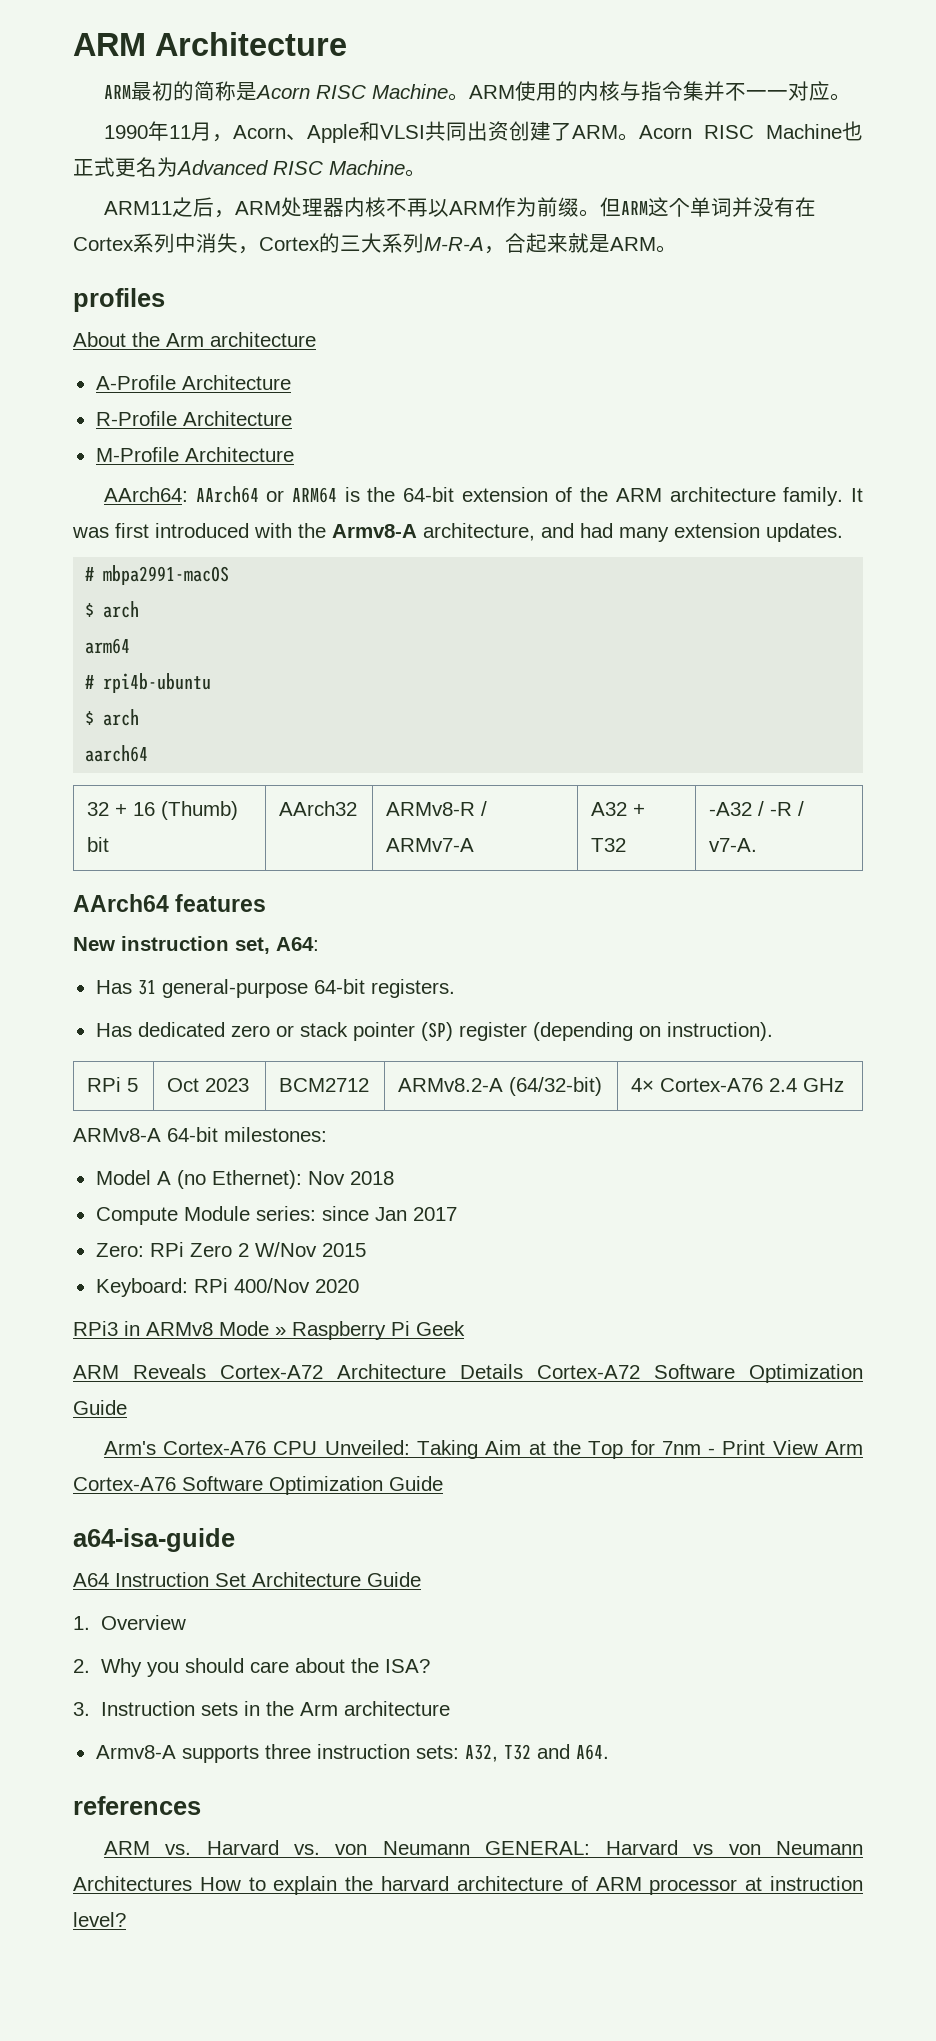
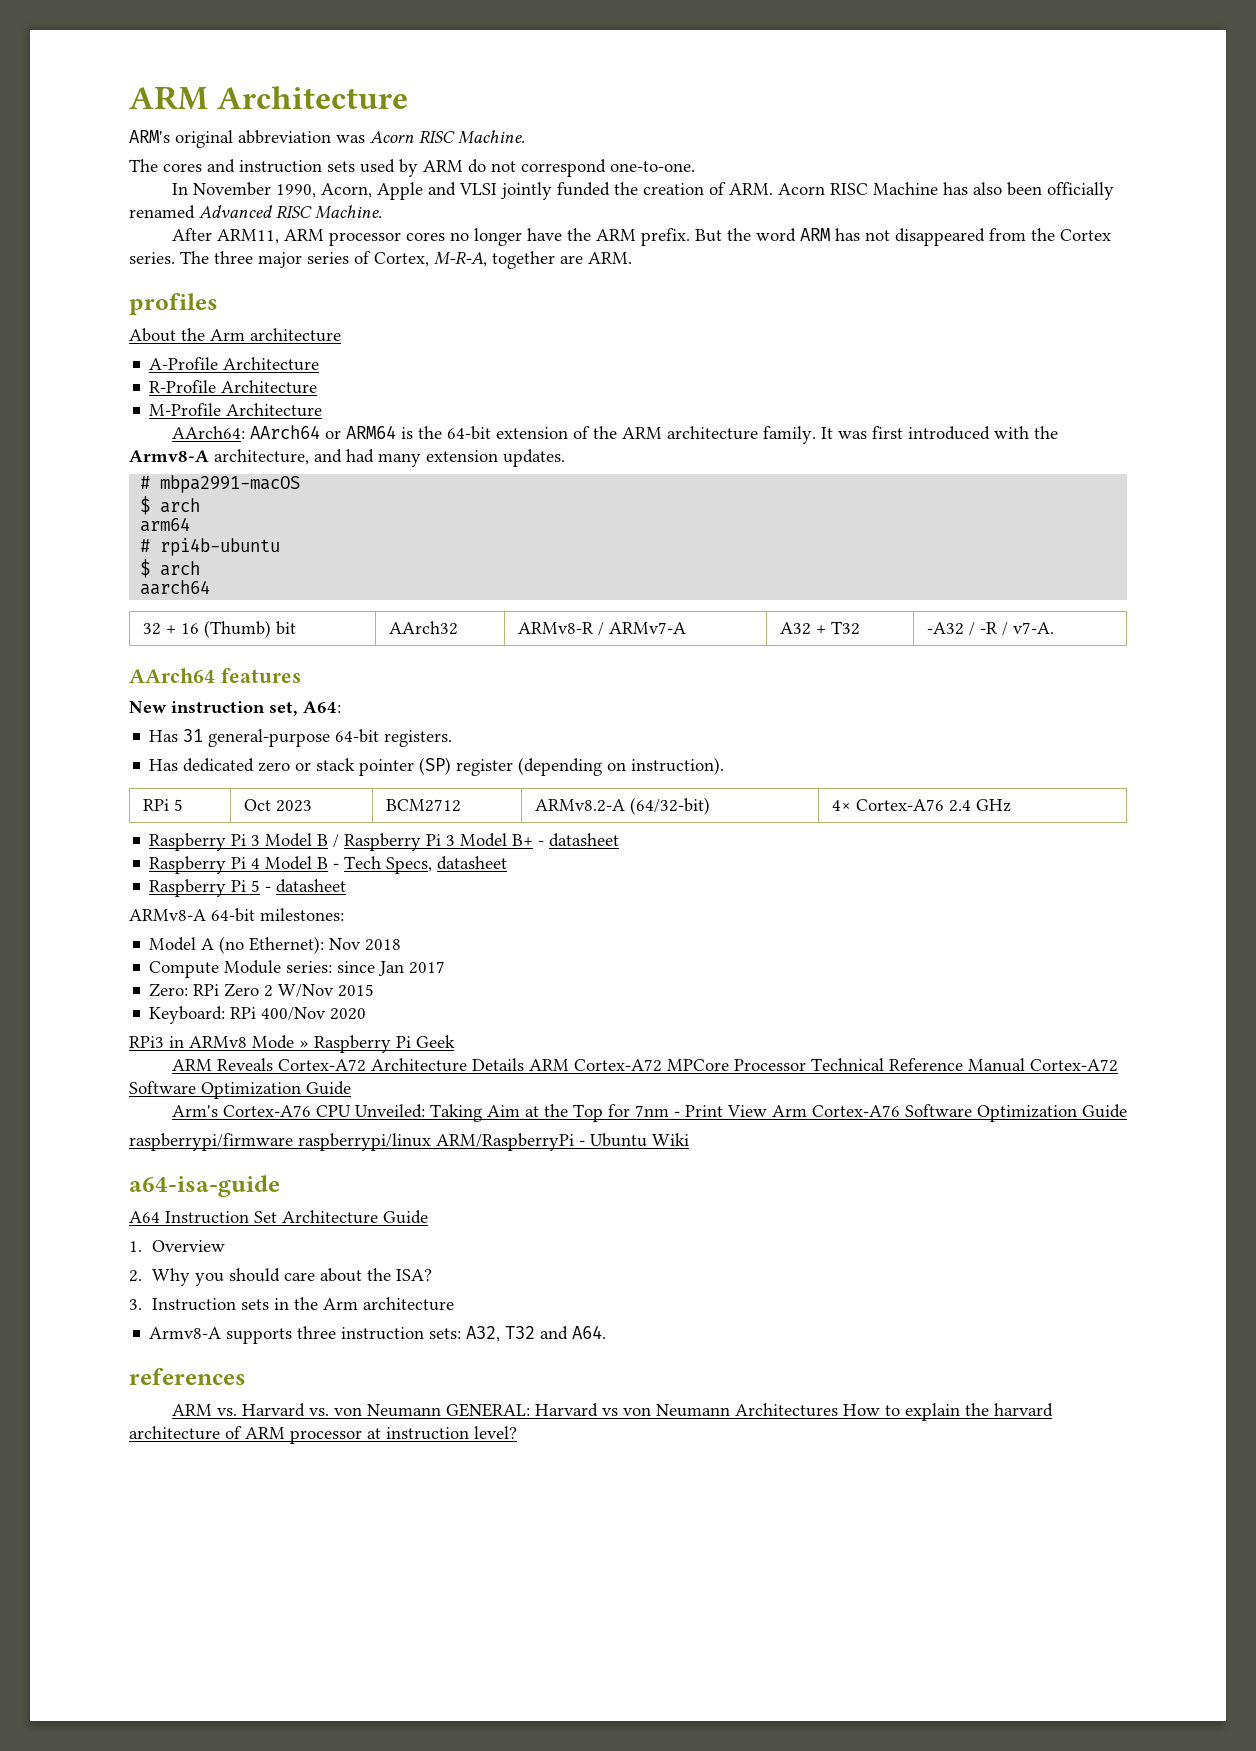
[103,81,851,101] [103,121,863,143] [73,157,426,177] [103,197,816,218] [73,233,677,254] ARM最初的简称是Acorn RISC Machine。ARM使用的内核与指令集并不一一对应。 // 1990年11月，Acorn、Apple和VLSI共同出资创建了ARM。Acorn RISC Machine也正式更名为Advanced RISC Machine。 // ARM11之后，ARM处理器内核不再以ARM作为前缀。但ARM这个单词并没有在Cortex系列中消失，Cortex的三大系列M-R-A，合起来就是ARM。 -> [129,130,525,148] [129,159,695,177] [171,182,1114,200] [129,205,382,219] [171,228,1111,246] [129,251,632,269] ARM's original abbreviation was Acorn RISC Machine. // The cores and instruction sets used by ARM do not correspond one-to-one. // In November 1990, Acorn, Apple and VLSI jointly funded the creation of ARM. Acorn RISC Machine has also been officially renamed Advanced RISC Machine. // After ARM11, ARM processor cores no longer have the ARM prefix. But the word ARM has not disappeared from the Cortex series. The three major series of Cortex, M-R-A, together are ARM.
(844, 1085) none -> [149,833,620,851] [149,856,508,874] [149,879,347,897] // Raspberry Pi 3 Model B / Raspberry Pi 3 Model B+ - datasheet // Raspberry Pi 4 Model B - Tech Specs, datasheet // Raspberry Pi 5 - datasheet
(523, 1371) none -> [528,1058,1025,1072] ARM Cortex-A72 MPCore Processor Technical Reference Manual
(443, 1483) none -> [129,1133,689,1151] // raspberrypi/firmware raspberrypi/linux ARM/RaspberryPi - Ubuntu Wiki

